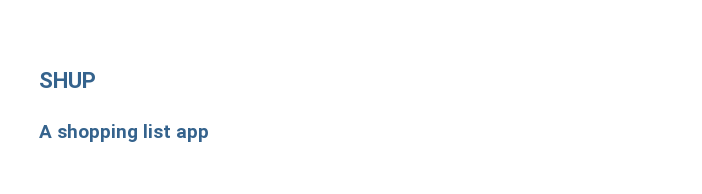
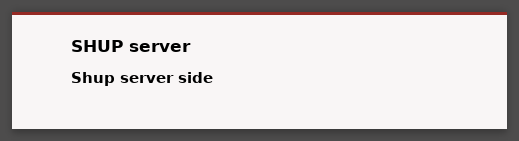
[39,124,210,142] // A shopping list app -> [129,43,191,52] [71,72,213,86] server // Shup server side

